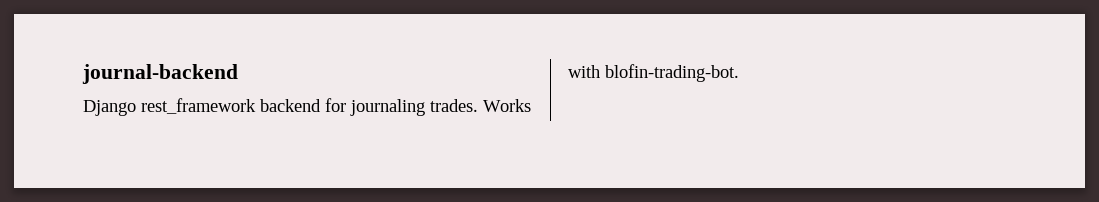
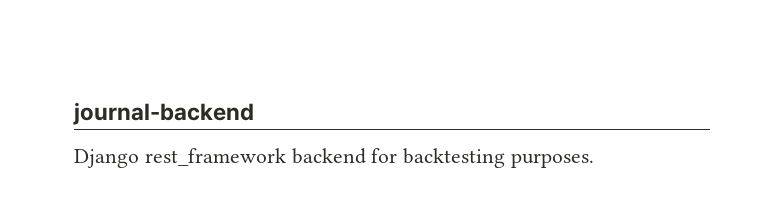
[350,99,531,116] [568,64,739,82] journaling trades. Works with blofin-trading-bot. -> [403,148,595,168] backtesting purposes.

